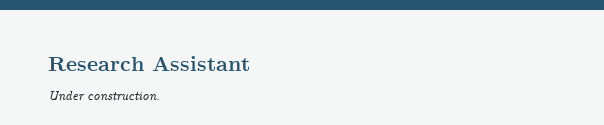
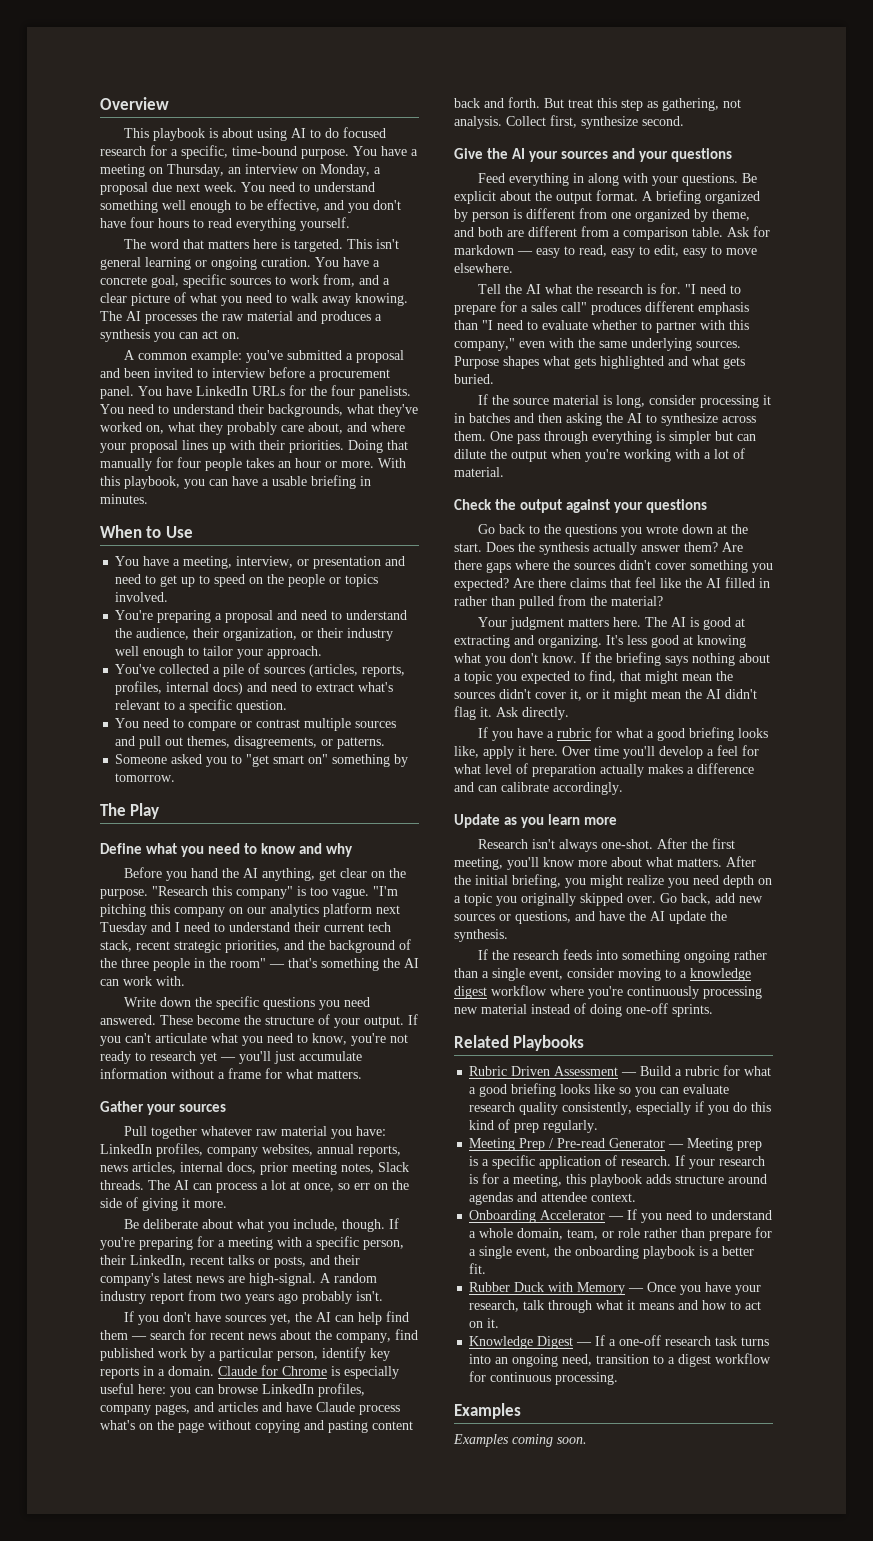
[48,56,250,71] [48,91,160,101] Research Assistant // Under construction. -> [100,97,169,110] [124,127,387,141] [100,145,418,159] [100,164,381,177] [100,182,375,195] [100,199,401,213] [100,217,350,231] [124,239,400,252] [100,257,380,270] [100,274,390,288] [100,292,408,306] [100,311,382,324] [100,329,240,342] [124,350,405,363] [100,367,390,381] [100,385,411,399] [100,404,418,417] [100,422,405,435] [100,440,408,453] [100,457,406,471] [100,475,371,489] [100,494,148,504] [100,525,193,538] [115,556,406,569] [115,574,379,587] [115,592,169,602] [115,610,408,623] [115,628,394,641] [115,646,323,659] [115,663,406,677] [115,681,394,695] [115,699,288,713] [115,718,397,731] [115,736,386,749] [115,754,409,767] [115,773,176,782] [100,803,160,819] [100,843,354,857] [124,867,407,881] [100,886,398,899] [100,903,400,917] [100,922,391,935] [100,939,411,953] [100,958,419,971] [100,976,185,986] [124,996,371,1010] [100,1014,418,1028] [100,1033,408,1046] [100,1051,362,1064] [100,1068,362,1079] [100,1101,227,1115] [124,1126,387,1139] [100,1143,401,1157] [100,1162,409,1175] [100,1180,409,1193] [100,1197,227,1211] [124,1218,400,1232] [100,1236,404,1250] [100,1255,360,1268] [100,1273,377,1286] [100,1290,383,1304] [124,1311,410,1325] [100,1329,418,1343] [100,1347,390,1361] [100,1365,399,1379] [100,1383,365,1397] [100,1402,400,1415] [100,1420,413,1433] [454,97,741,111] [454,115,684,129] [454,148,733,162] [478,173,758,186] [454,190,760,204] [454,208,750,222] [454,226,770,240] [454,245,757,258] [454,263,513,273] [478,283,742,294] [454,301,749,315] [454,320,749,333] [454,338,741,351] [454,356,745,369] [454,374,494,384] [478,394,772,408] [454,413,756,426] [454,431,756,444] [454,448,745,462] [454,467,504,477] [454,499,708,513] [478,524,749,537] [454,542,743,555] [454,560,773,573] [454,577,770,591] [454,595,663,609] [478,617,746,630] [454,635,746,648] [454,652,770,666] [454,670,733,684] [454,689,757,702] [454,706,569,720] [478,727,769,741] [454,745,759,759] [454,763,754,777] [454,782,623,795] [454,814,618,828] [478,838,736,852] [454,856,756,870] [454,874,772,888] [454,893,763,906] [454,911,727,924] [454,929,508,942] [478,949,768,963] [454,968,751,981] [454,985,762,999] [454,1003,713,1017] [454,1035,585,1051] [469,1065,772,1076] [469,1083,730,1097] [469,1101,772,1115] [469,1119,599,1133] [469,1138,763,1151] [469,1155,766,1169] [469,1173,768,1187] [469,1192,637,1205] [469,1209,773,1223] [469,1227,773,1241] [469,1246,755,1259] [469,1263,487,1274] [469,1282,762,1295] [469,1300,762,1313] [469,1318,500,1328] [469,1335,770,1349] [469,1353,772,1367] [469,1371,619,1385] [454,1403,521,1419] [453,1434,587,1447] Overview // This playbook is about using AI to do focused research for a specific, time-bound purpose. You have a meeting on Thursday, an interview on Monday, a proposal due next week. You need to understand something well enough to be effective, and you don't have four hours to read everything yourself. // The word that matters here is targeted. This isn't general learning or ongoing curation. You have a concrete goal, specific sources to work from, and a clear picture of what you need to walk away knowing. The AI processes the raw material and produces a synthesis you can act on. // A common example: you've submitted a proposal and been invited to interview before a procurement panel. You have LinkedIn URLs for the four panelists. You need to understand their backgrounds, what they've worked on, what they probably care about, and where your proposal lines up with their priorities. Doing that manually for four people takes an hour or more. With this playbook, you can have a usable briefing in minutes. // When to Use // You have a meeting, interview, or presentation and need to get up to speed on the people or topics involved. // You're preparing a proposal and need to understand the audience, their organization, or their industry well enough to tailor your approach. // You've collected a pile of sources (articles, reports, profiles, internal docs) and need to extract what's relevant to a specific question. // You need to compare or contrast multiple sources and pull out themes, disagreements, or patterns. // Someone asked you to "get smart on" something by tomorrow. // The Play // Define what you need to know and why // Before you hand the AI anything, get clear on the purpose. "Research this company" is too vague. "I'm pitching this company on our analytics platform next Tuesday and I need to understand their current tech stack, recent strategic priorities, and the background of the three people in the room" — that's something the AI can work with. // Write down the specific questions you need answered. These become the structure of your output. If you can't articulate what you need to know, you're not ready to research yet — you'll just accumulate information without a frame for what matters. // Gather your sources // Pull together whatever raw material you have: LinkedIn profiles, company websites, annual reports, news articles, internal docs, prior meeting notes, Slack threads. The AI can process a lot at once, so err on the side of giving it more. // Be deliberate about what you include, though. If you're preparing for a meeting with a specific person, their LinkedIn, recent talks or posts, and their company's latest news are high-signal. A random industry report from two years ago probably isn't. // If you don't have sources yet, the AI can help find them — search for recent news about the company, find published work by a particular person, identify key reports in a domain. Claude for Chrome is especially useful here: you can browse LinkedIn profiles, company pages, and articles and have Claude process what's on the page without copying and pasting content back and forth. But treat this step as gathering, not analysis. Collect first, synthesize second. // Give the AI your sources and your questions // Feed everything in along with your questions. Be explicit about the output format. A briefing organized by person is different from one organized by theme, and both are different from a comparison table. Ask for markdown — easy to read, easy to edit, easy to move elsewhere. // Tell the AI what the research is for. "I need to prepare for a sales call" produces different emphasis than "I need to evaluate whether to partner with this company," even with the same underlying sources. Purpose shapes what gets highlighted and what gets buried. // If the source material is long, consider processing it in batches and then asking the AI to synthesize across them. One pass through everything is simpler but can dilute the output when you're working with a lot of material. // Check the output against your questions // Go back to the questions you wrote down at the start. Does the synthesis actually answer them? Are there gaps where the sources didn't cover something you expected? Are there claims that feel like the AI filled in rather than pulled from the material? // Your judgment matters here. The AI is good at extracting and organizing. It's less good at knowing what you don't know. If the briefing says nothing about a topic you expected to find, that might mean the sources didn't cover it, or it might mean the AI didn't flag it. Ask directly. // If you have a rubric for what a good briefing looks like, apply it here. Over time you'll develop a feel for what level of preparation actually makes a difference and can calibrate accordingly. // Update as you learn more // Research isn't always one-shot. After the first meeting, you'll know more about what matters. After the initial briefing, you might realize you need depth on a topic you originally skipped over. Go back, add new sources or questions, and have the AI update the synthesis. // If the research feeds into something ongoing rather than a single event, consider moving to a knowledge digest workflow where you're continuously processing new material instead of doing one-off sprints. // Related Playbooks // Rubric Driven Assessment — Build a rubric for what a good briefing looks like so you can evaluate research quality consistently, especially if you do this kind of prep regularly. // Meeting Prep / Pre-read Generator — Meeting prep is a specific application of research. If your research is for a meeting, this playbook adds structure around agendas and attendee context. // Onboarding Accelerator — If you need to understand a whole domain, team, or role rather than prepare for a single event, the onboarding playbook is a better fit. // Rubber Duck with Memory — Once you have your research, talk through what it means and how to act on it. // Knowledge Digest — If a one-off research task turns into an ongoing need, transition to a digest workflow for continuous processing. // Examples // Examples coming soon.

